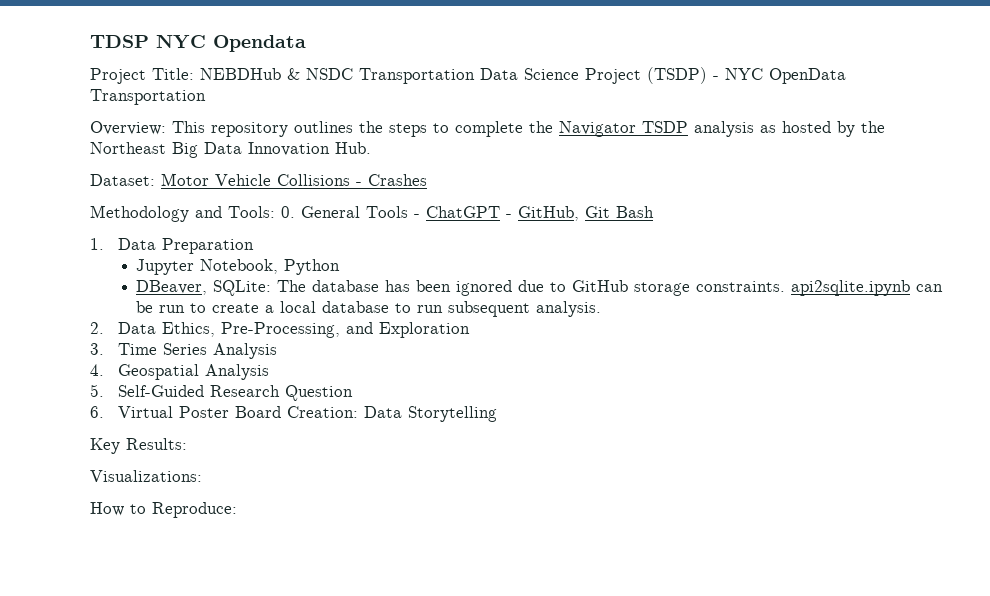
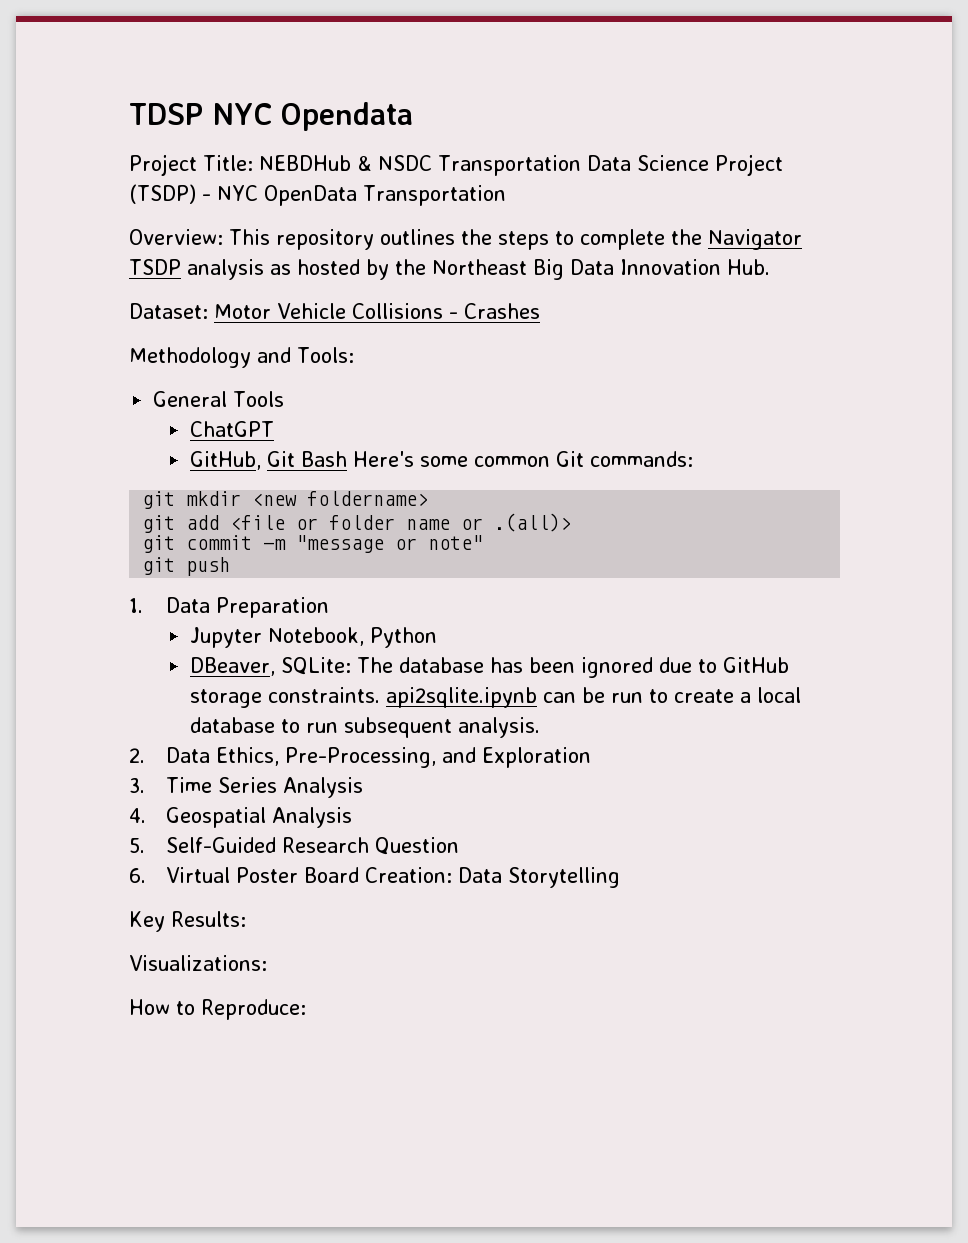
[281,206,295,218] 0. -> (354, 355) //
[414,214,420,218] - -> (285, 399) //
[506,214,512,218] - -> (275, 429) //
(654, 212) none -> [353,451,694,467] [142,491,429,509] [142,513,572,533] [142,535,484,553] [142,557,231,576] Here's some common Git commands: // git mkdir <new foldername> // git add <file or folder name or .(all)> // git commit -m "message or note" // git push

